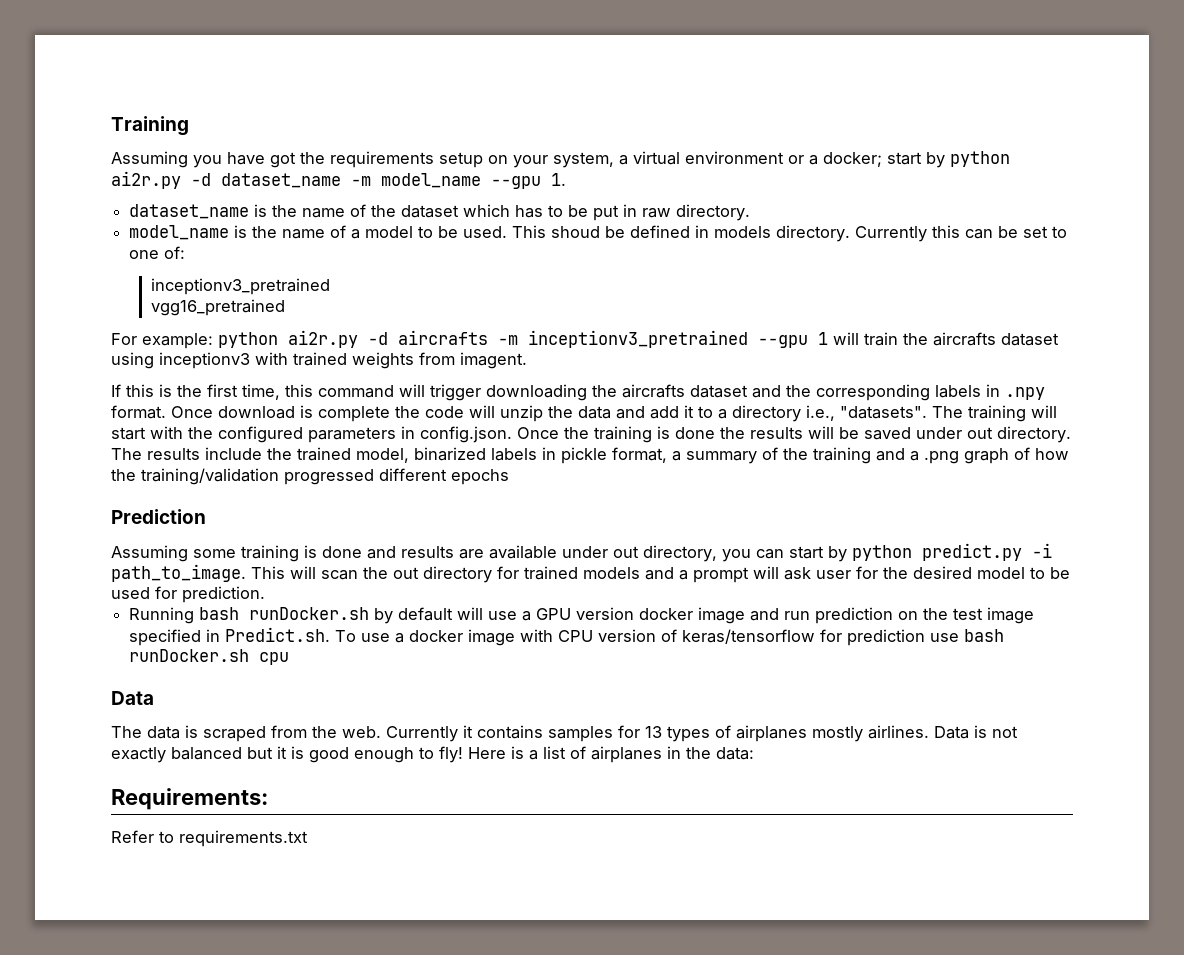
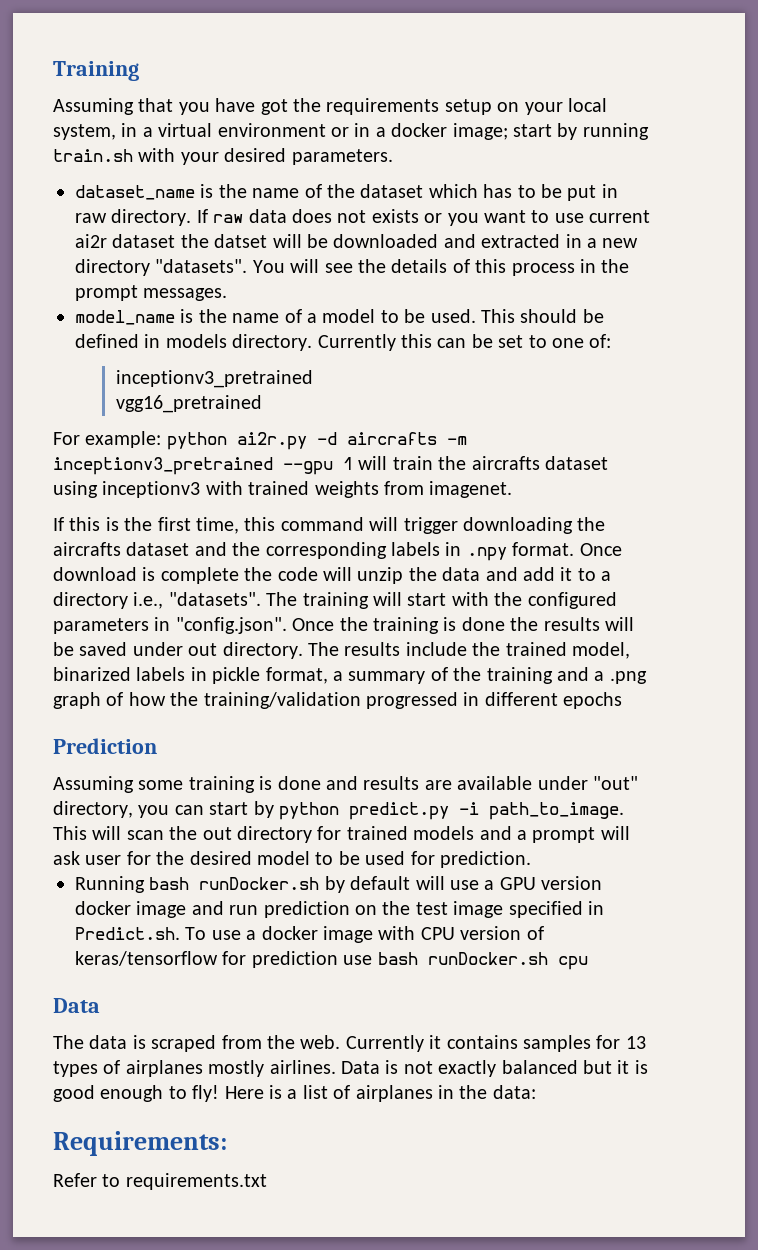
(188, 159) none -> [138,98,174,112] that
[553,152,614,168] system, -> [567,98,607,112] [53,123,138,140] local system, in
[809,151,1010,168] [111,171,566,189] a docker; start by python ai2r.py -d dataset_name -m model_name --gpu 1. -> [354,123,649,140] [53,148,393,165] in a docker image; start by running train.sh with your desired parameters.
(751, 212) none -> [196,209,651,226] [75,234,639,248] [75,259,630,276] [75,285,228,301] If raw data does not exists or you want to use current ai2r dataset the datset will be downloaded and extracted in a new directory "datasets". You will see the details of this process in the prompt messages.
[551,226,601,238] shoud -> [520,309,578,323] should
[460,352,527,369] imagent. -> [429,481,513,498] imagenet.
[420,426,512,443] config.json. -> [175,617,287,634] "config.json".
(374, 477) none -> [463,692,480,706] in
[613,546,639,558] out -> [592,776,638,790] "out"

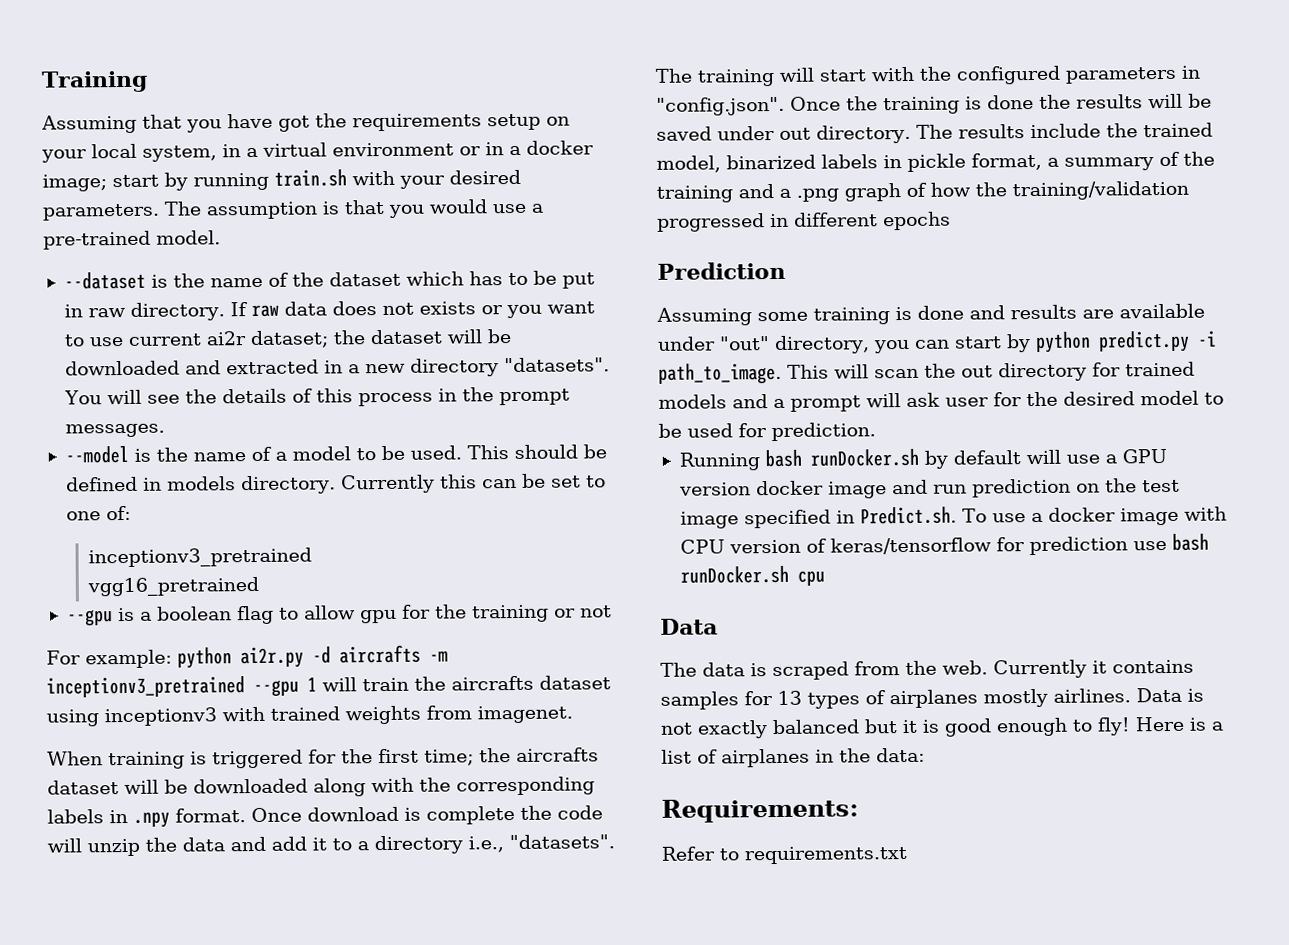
[75,185,195,200] // dataset_name -> [164,199,544,220] [43,230,221,250] [63,271,146,290] The assumption is that you would use a pre-trained model. // --dataset
[112,234,268,248] dataset the datset -> [249,329,443,349] dataset; the dataset
[75,310,175,325] model_name -> [64,445,129,464] --model
(262, 404) none -> [66,604,612,627] // --gpu is a boolean flag to allow gpu for the training or not
[53,517,606,534] [53,542,227,556] If this is the first time, this command will trigger downloading the aircrafts dataset and -> [47,747,599,770] [47,777,414,797] When training is triggered for the first time; the aircrafts dataset will be downloaded along with

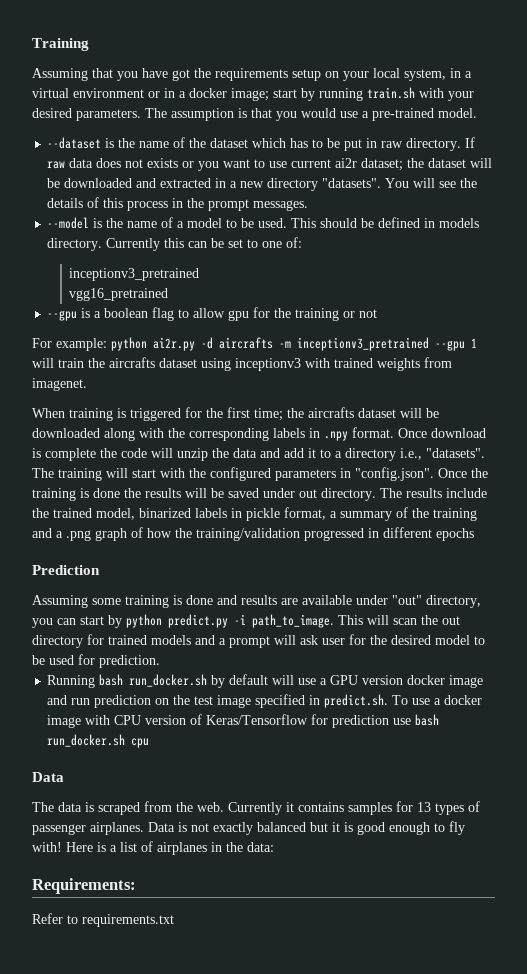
[809,448,919,467] runDocker.sh -> [129,674,208,687] run_docker.sh
[859,506,957,525] Predict.sh. -> [324,694,389,708] predict.sh.
[829,537,992,555] keras/tensorflow -> [206,714,309,725] Keras/Tensorflow
[679,565,789,584] runDocker.sh -> [47,734,126,747] run_docker.sh
[889,688,1131,709] airplanes mostly airlines. -> [32,822,144,835] passenger airplanes.
[1097,717,1131,736] fly! -> [449,821,465,835] [32,842,62,852] fly with!

